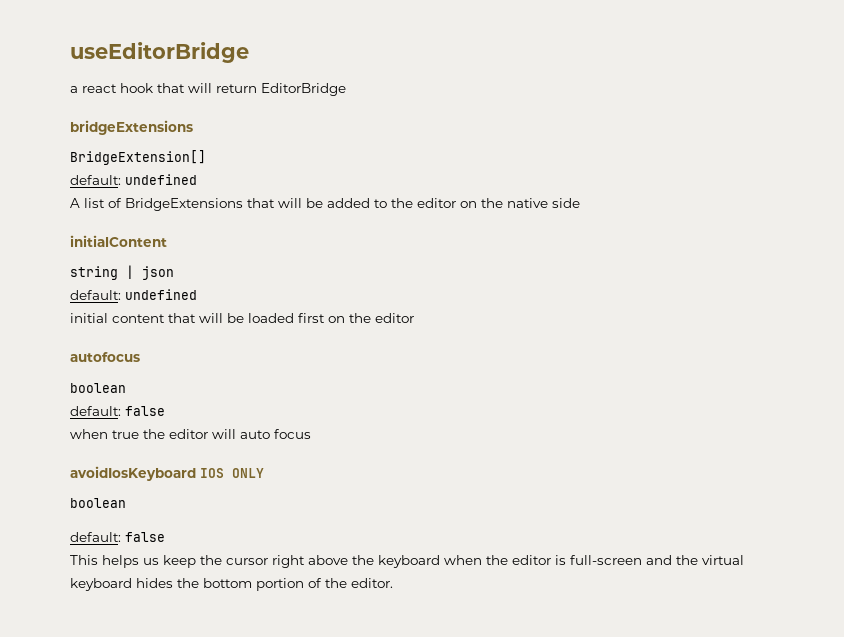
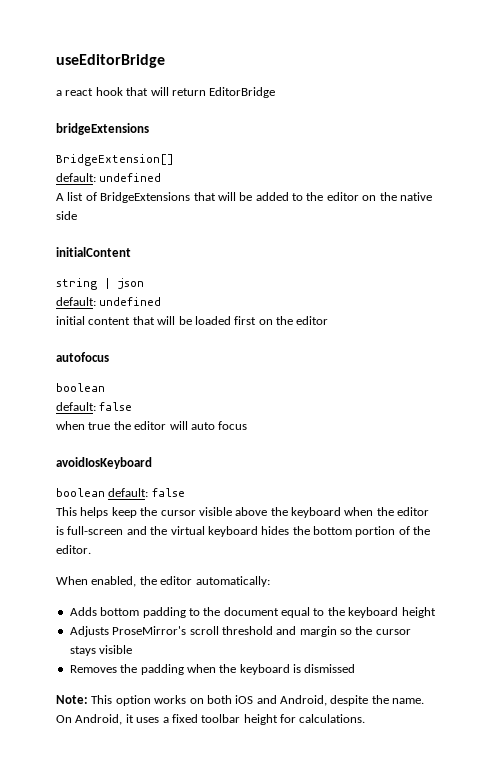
[200,468,264,478] [70,498,126,508] IOS ONLY // boolean // -> [56,488,105,497] // boolean
[143,558,159,565] us -> (109, 512) none
[272,555,305,568] right -> [198,507,232,516] visible
(393, 583) none -> [56,576,270,587] [69,607,436,618] [69,626,411,637] [69,645,133,656] [69,664,356,675] [56,695,425,706] [56,714,366,725] // When enabled, the editor automatically: // Adds bottom padding to the document equal to the keyboard height // Adjusts ProseMirror's scroll threshold and margin so the cursor stays visible // Removes the padding when the keyboard is dismissed // Note: This option works on both iOS and Android, despite the name. On Android, it uses a fixed toolbar height for calculations.

